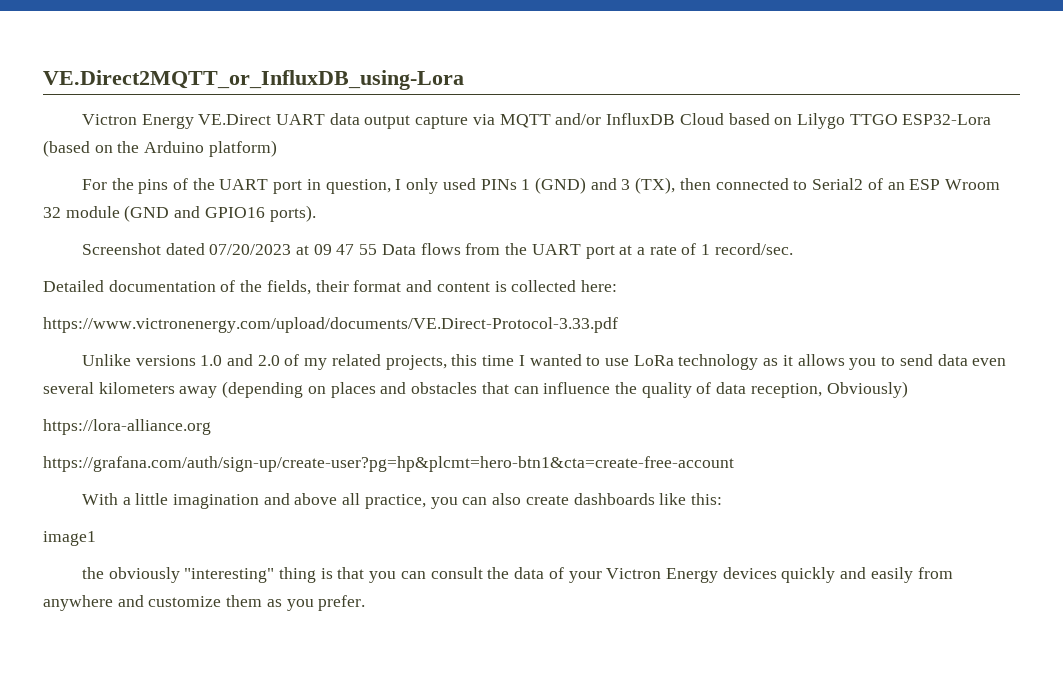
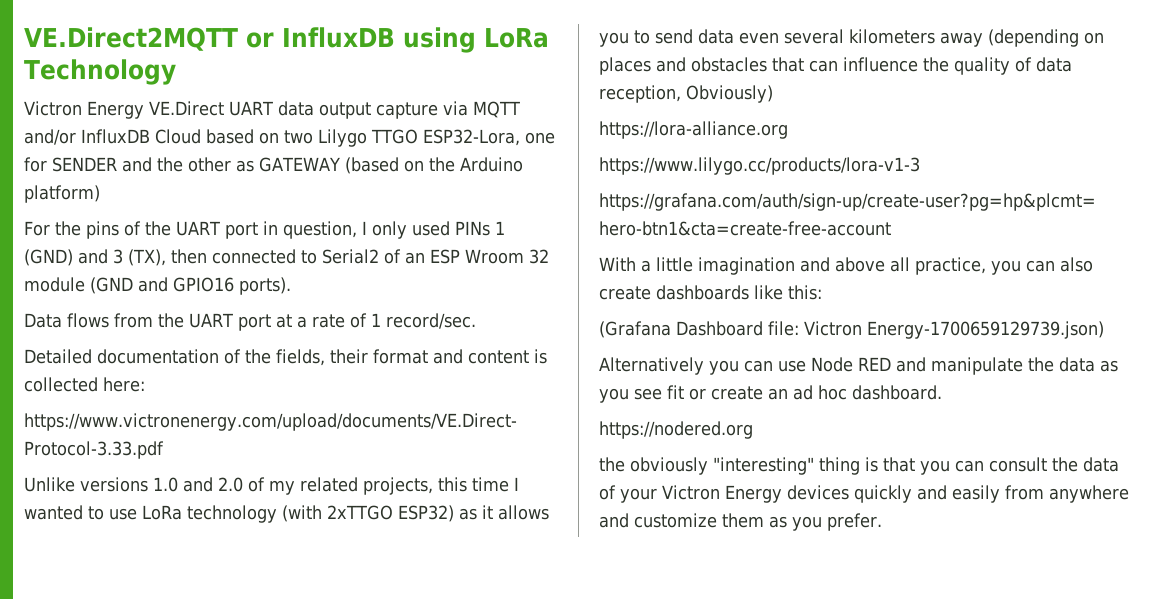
[43,70,464,90] VE.Direct2MQTT_or_InfluxDB_using-Lora -> [24,27,550,53] [24,59,176,85] VE.Direct2MQTT or InfluxDB using LoRa Technology
(793, 121) none -> [284,130,313,144] two
[902,114,992,125] ESP32-Lora -> [423,129,555,146] [24,157,340,172] ESP32-Lora, one for SENDER and the other as GATEWAY
[81,243,378,255] Screenshot dated 07/20/2023 at 09 47 55 -> (291, 286) none
(759, 362) none -> [282,505,454,522] (with 2xTTGO ESP32)
(211, 427) none -> [599,157,920,175] // https://www.lilygo.cc/products/lora-v1-3
[43,531,96,546] image1 -> [599,321,1104,339] [599,357,1118,375] [599,385,942,403] [599,421,753,439] (Grafana Dashboard file: Victron Energy-1700659129739.json) // Alternatively you can use Node RED and manipulate the data as you see fit or create an ad hoc dashboard. // https://nodered.org

